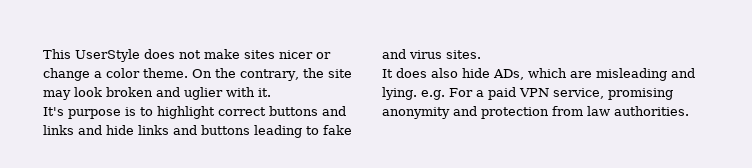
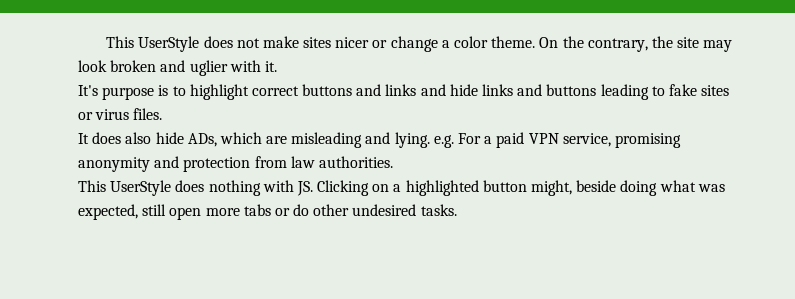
[382,49,481,59] and virus sites. -> [701,85,730,96] [78,108,163,120] sites or virus files.
(689, 111) none -> [78,180,725,196] [78,204,457,220] // This UserStyle does nothing with JS. Clicking on a highlighted button might, beside doing what was expected, still open more tabs or do other undesired tasks.

